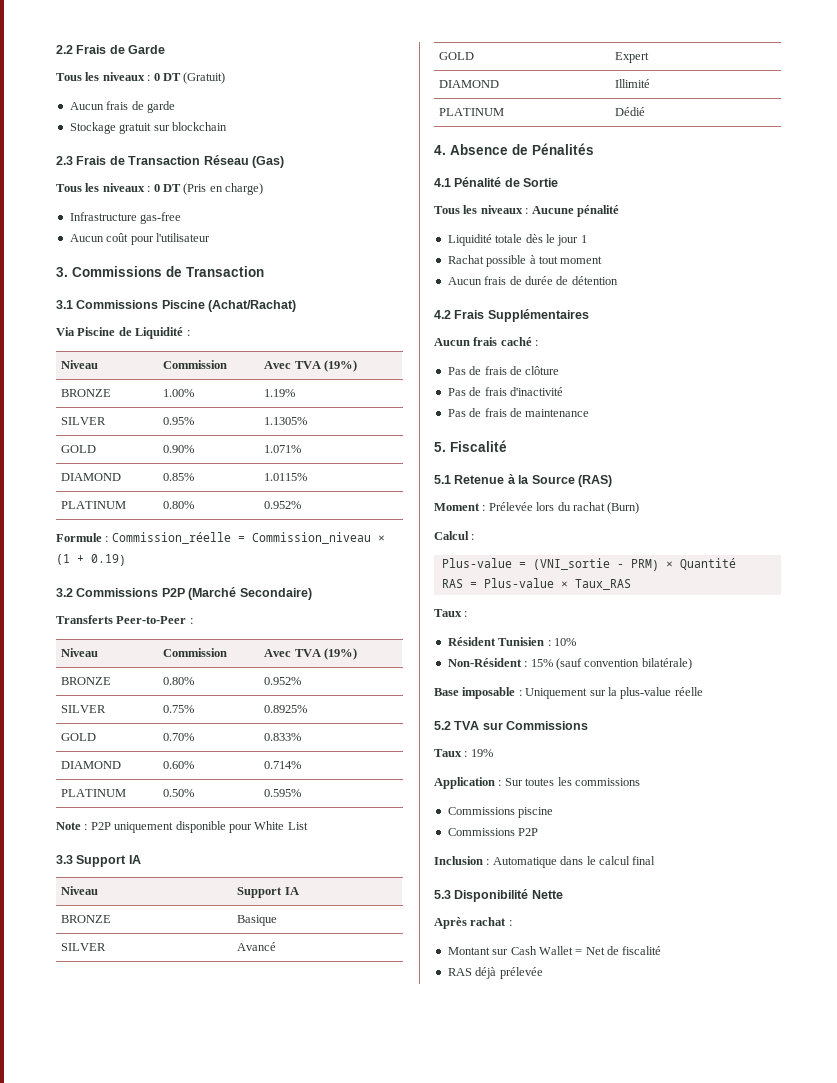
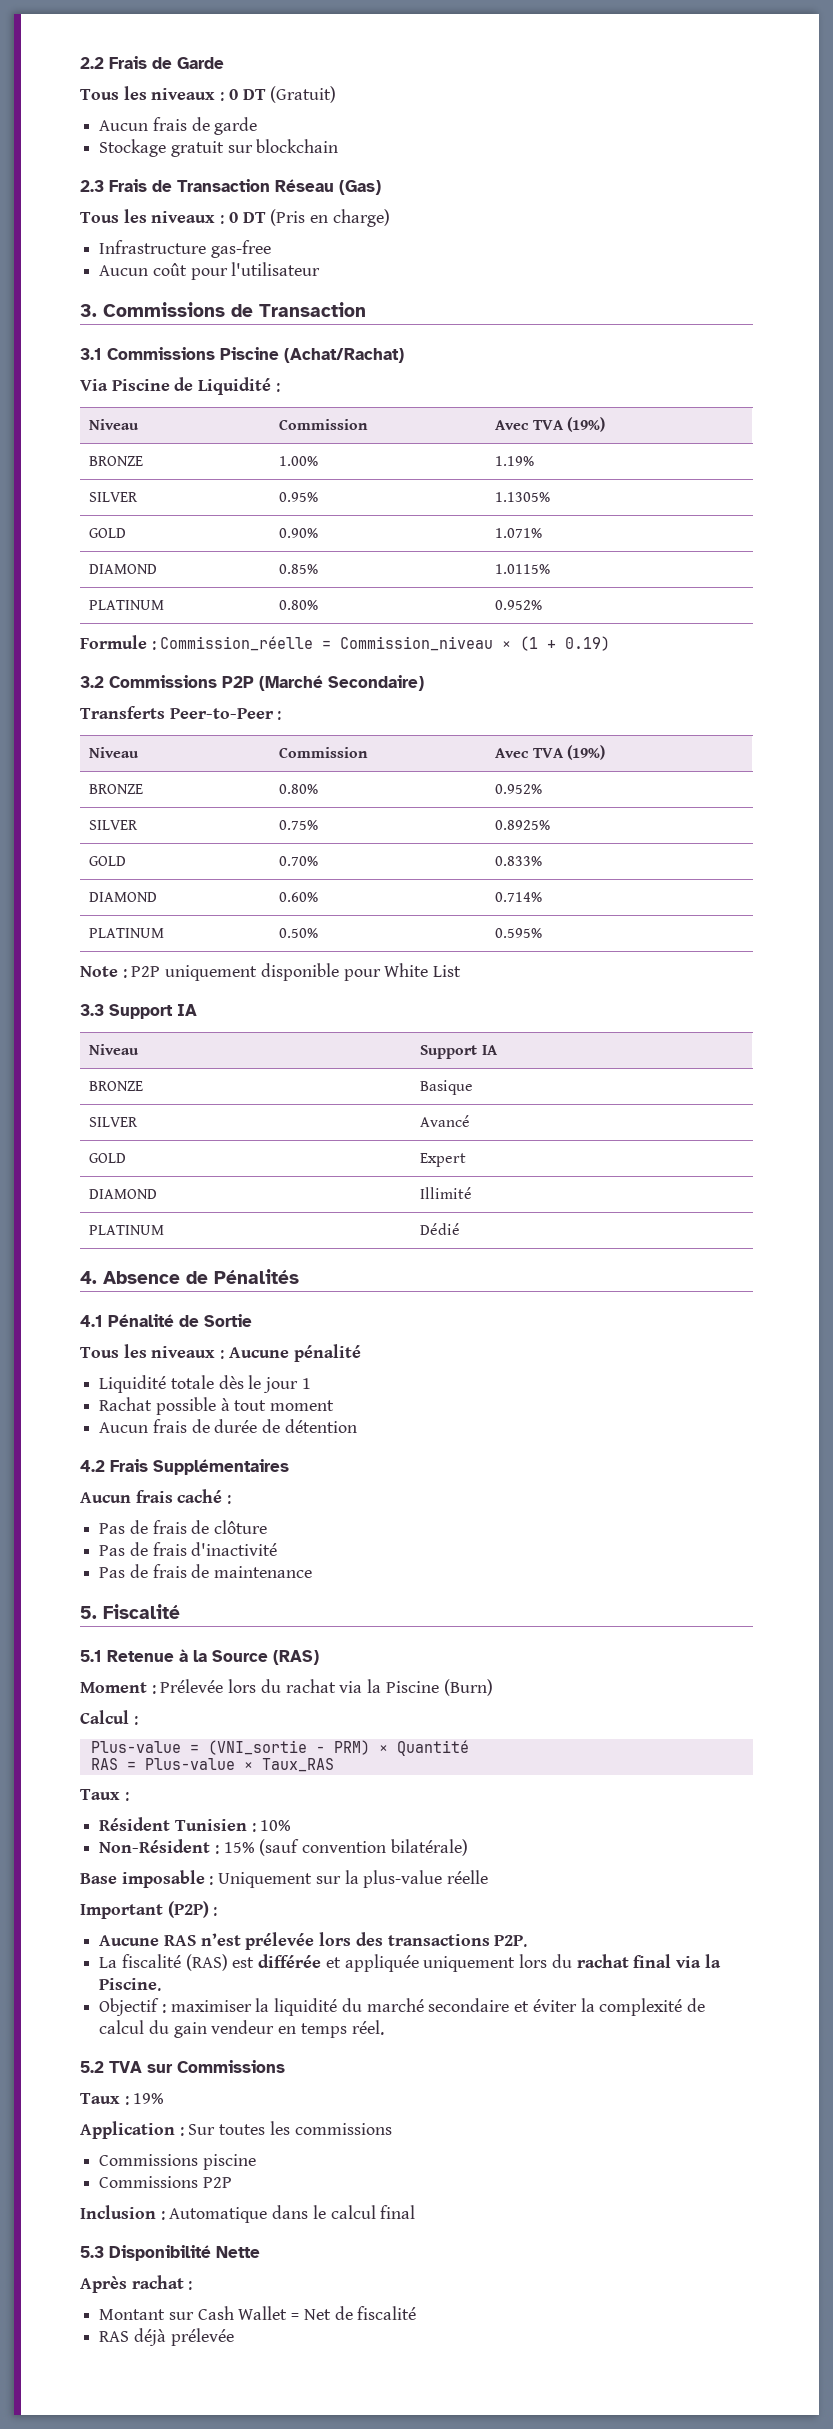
(605, 506) none -> [339,1679,439,1693] via la Piscine
(703, 691) none -> [80,1901,218,1919] [99,1932,528,1950] [99,1954,721,1972] [99,1978,162,1991] [99,1998,705,2016] [99,2020,384,2038] // Important (P2P) : // Aucune RAS n’est prélevée lors des transactions P2P. // La fiscalité (RAS) est différée et appliquée uniquement lors du rachat final via la Piscine. // Objectif : maximiser la liquidité du marché secondaire et éviter la complexité de calcul du gain vendeur en temps réel.

